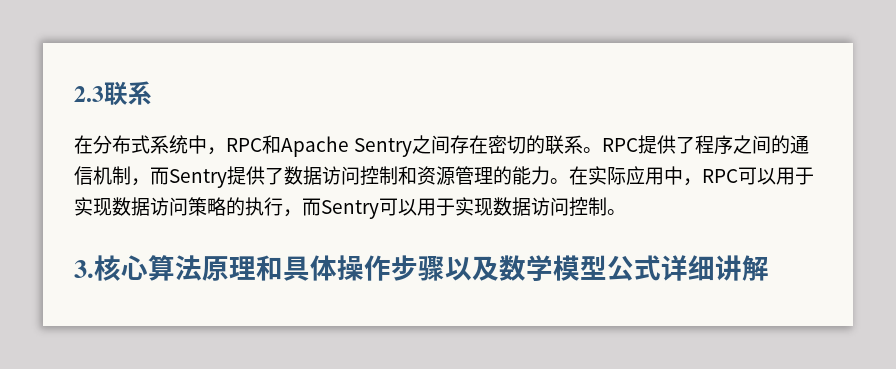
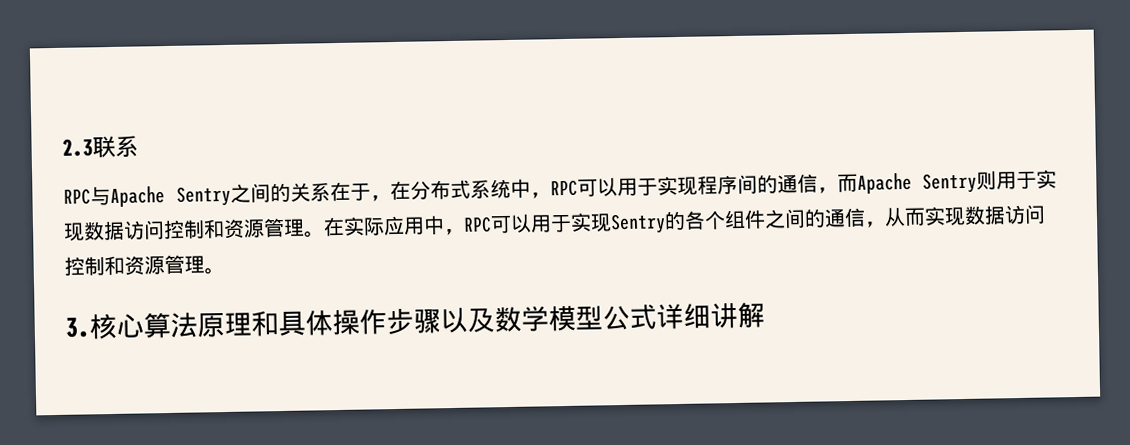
(152, 93) none -> [63,181,391,208] RPC与Apache Sentry之间的关系在于，
[262,135,810,157] [74,166,550,188] 和Apache Sentry之间存在密切的联系。RPC提供了程序之间的通信机制，而Sentry提供了数据访问控制和资源管理的能力 -> [576,169,1057,197] [63,217,305,242] 可以用于实现程序间的通信，而Apache Sentry则用于实现数据访问控制和资源管理
[112,197,607,219] 数据访问策略的执行，而Sentry可以用于实现数据访问控制 -> [610,204,1046,235] [64,254,205,276] Sentry的各个组件之间的通信，从而实现数据访问控制和资源管理

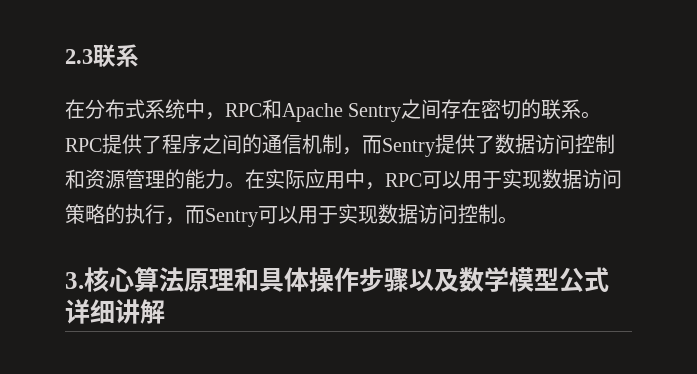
[63,181,391,208] RPC与Apache Sentry之间的关系在于， -> (139, 55) none
[576,169,1057,197] [63,217,305,242] 可以用于实现程序间的通信，而Apache Sentry则用于实现数据访问控制和资源管理 -> [262,99,602,122] [65,134,615,157] [65,169,225,189] 和Apache Sentry之间存在密切的联系。RPC提供了程序之间的通信机制，而Sentry提供了数据访问控制和资源管理的能力
[610,204,1046,235] [64,254,205,276] Sentry的各个组件之间的通信，从而实现数据访问控制和资源管理 -> [542,169,622,189] [65,204,498,227] 数据访问策略的执行，而Sentry可以用于实现数据访问控制

